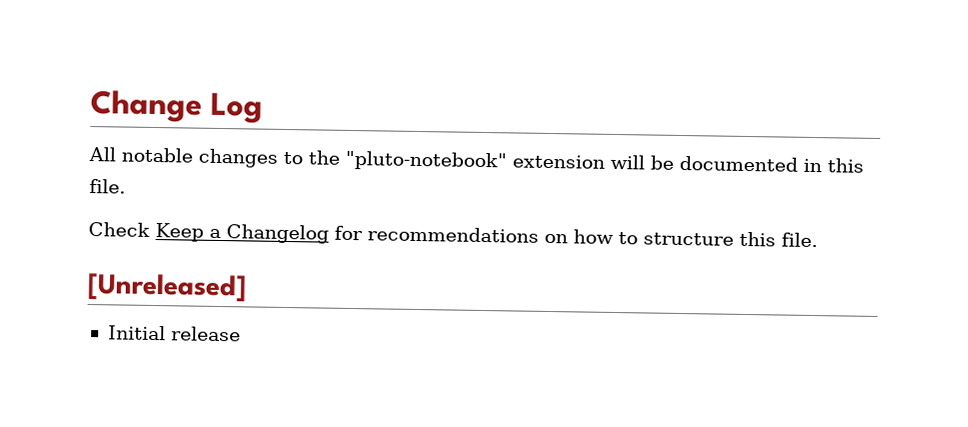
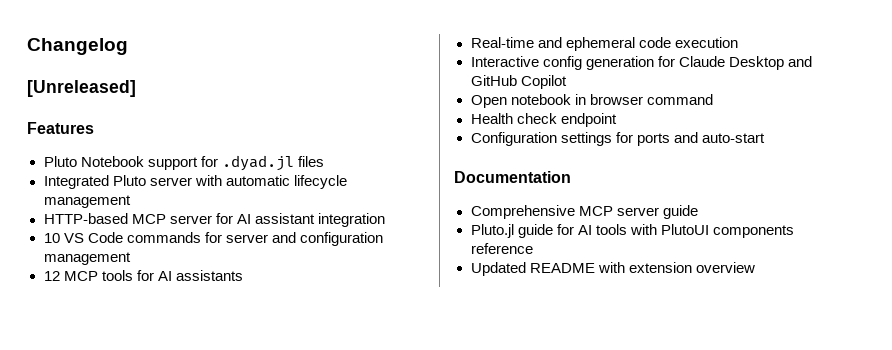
[90,90,263,124] [88,146,864,173] [89,179,126,194] [88,222,818,248] [87,272,247,302] [107,325,241,342] Change Log // All notable changes to the "pluto-notebook" extension will be documented in this file. // Check Keep a Changelog for recommendations on how to structure this file. // [Unreleased] // Initial release -> [27,38,128,55] [27,80,136,97] [27,122,94,134] [43,155,324,171] [43,175,347,189] [43,195,131,208] [43,213,385,227] [43,232,383,246] [43,252,131,265] [43,270,243,281] [470,37,738,51] [470,56,812,70] [470,75,567,89] [470,94,713,108] [470,113,617,127] [470,132,765,146] [454,171,571,183] [470,205,698,219] [470,224,794,238] [470,243,533,254] [470,262,755,276] Changelog // [Unreleased] // Features // Pluto Notebook support for .dyad.jl files // Integrated Pluto server with automatic lifecycle management // HTTP-based MCP server for AI assistant integration // 10 VS Code commands for server and configuration management // 12 MCP tools for AI assistants // Real-time and ephemeral code execution // Interactive config generation for Claude Desktop and GitHub Copilot // Open notebook in browser command // Health check endpoint // Configuration settings for ports and auto-start // Documentation // Comprehensive MCP server guide // Pluto.jl guide for AI tools with PlutoUI components reference // Updated README with extension overview

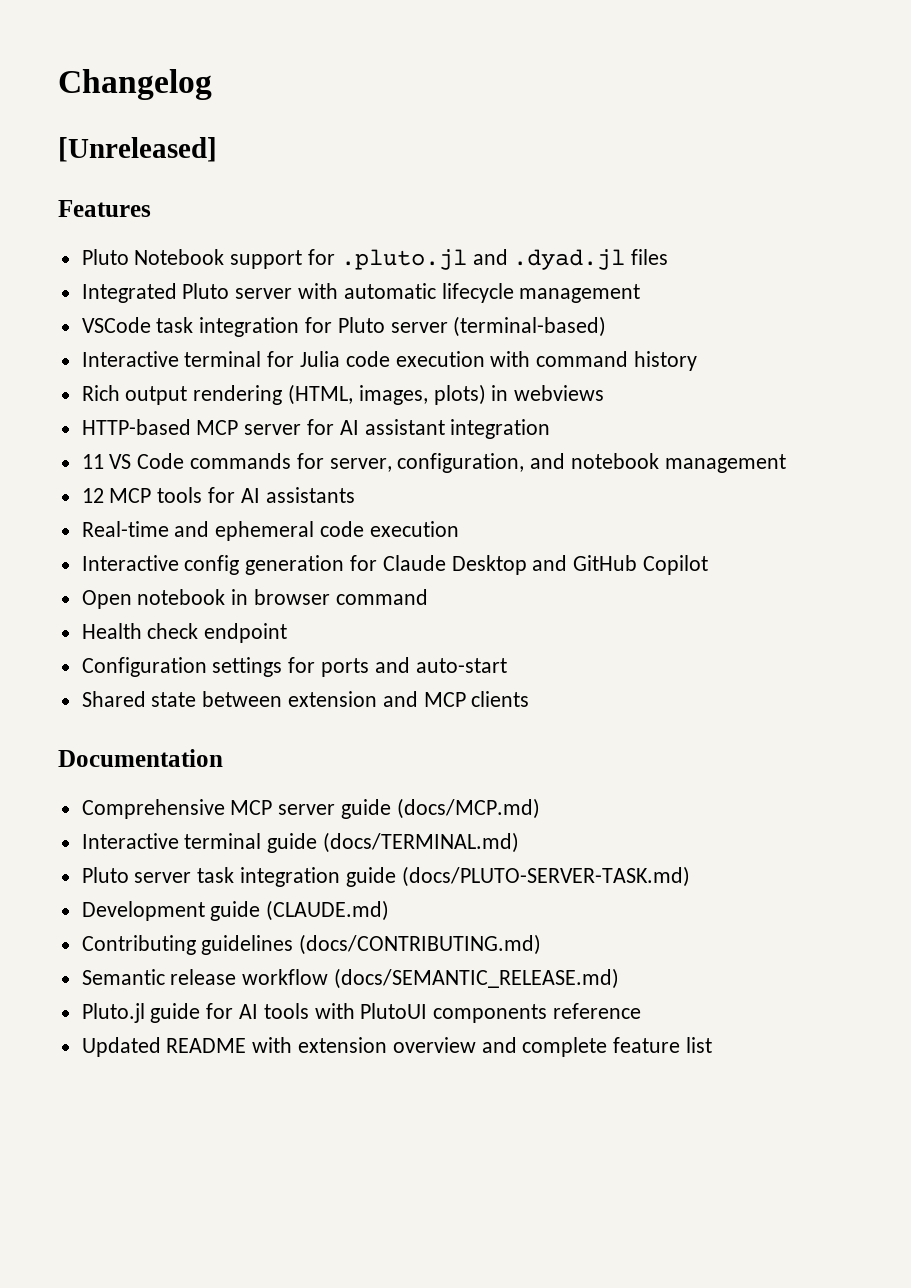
(218, 161) none -> [340,249,508,270] .pluto.jl and
(131, 201) none -> [81,316,607,337] [81,351,698,371] [81,384,605,405] // VSCode task integration for Pluto server (terminal-based) // Interactive terminal for Julia code execution with command history // Rich output rendering (HTML, images, plots) in webviews
[43,233,60,243] 10 -> [81,454,104,469] 11
[225,232,383,246] server and configuration -> [329,453,660,473] server, configuration, and notebook
(765, 138) none -> [81,691,530,707] // Shared state between extension and MCP clients
(698, 212) none -> [396,798,540,819] [81,832,520,853] [81,866,690,887] [81,900,390,921] [81,934,542,955] [81,968,620,989] (docs/MCP.md) // Interactive terminal guide (docs/TERMINAL.md) // Pluto server task integration guide (docs/PLUTO-SERVER-TASK.md) // Development guide (CLAUDE.md) // Contributing guidelines (docs/CONTRIBUTING.md) // Semantic release workflow (docs/SEMANTIC_RELEASE.md)
(755, 267) none -> [481,1037,713,1057] and complete feature list

